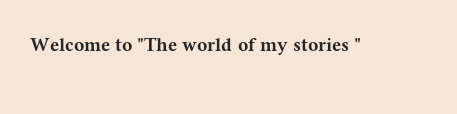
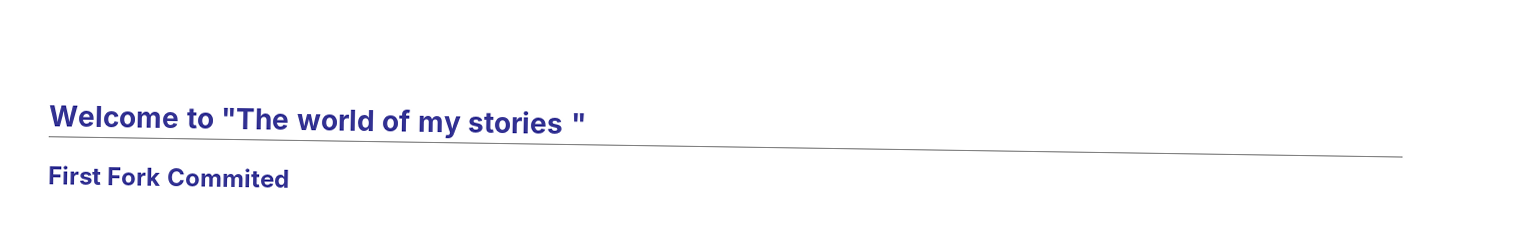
(361, 44) none -> [48,165,290,188] // First Fork Commited

